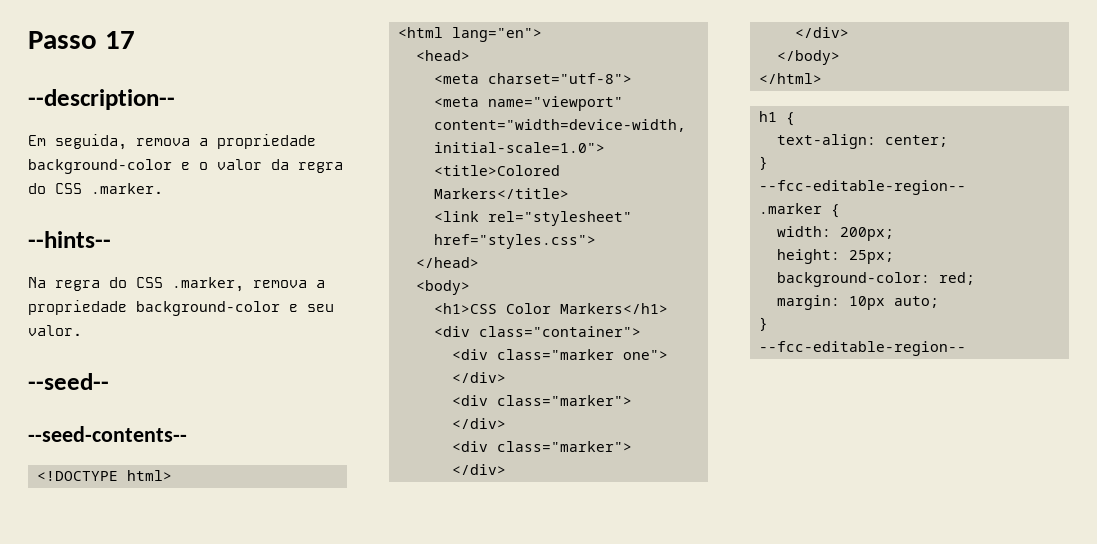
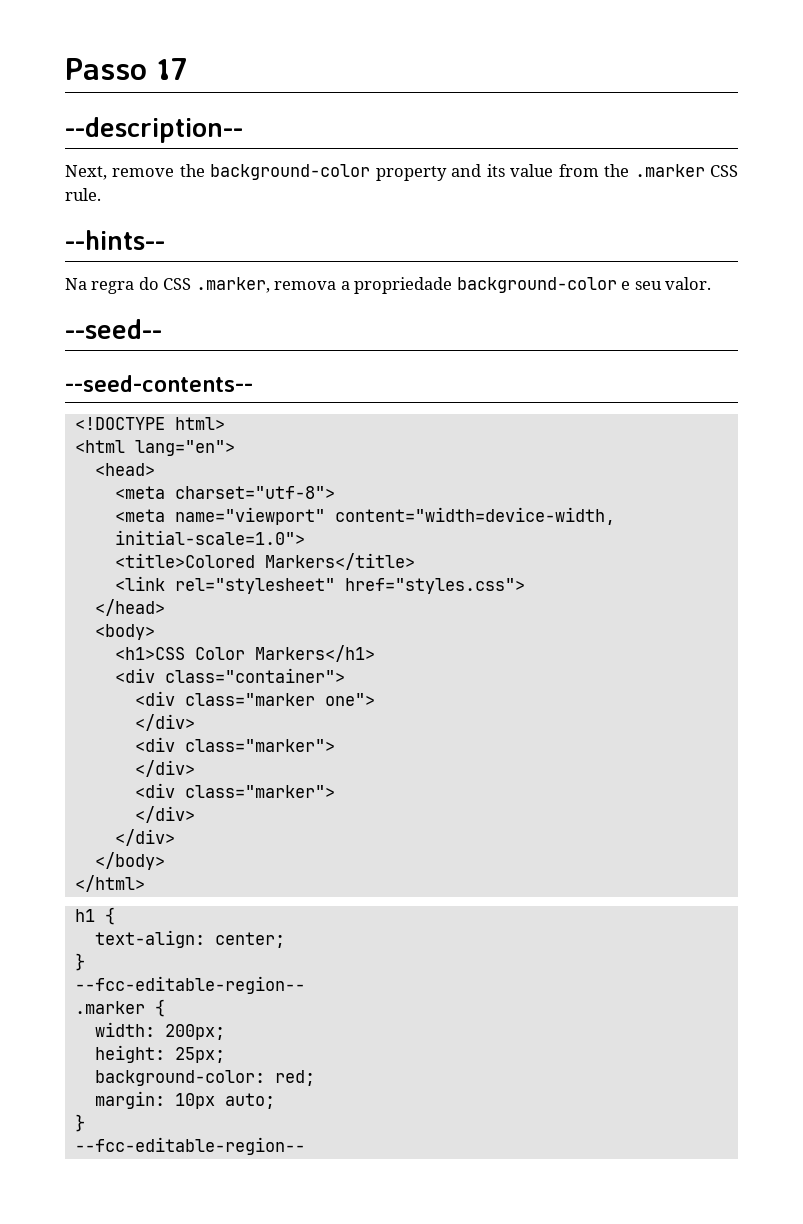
[28,134,316,150] [28,159,343,174] [28,183,163,194] Em seguida, remova a propriedade background-color e o valor da regra do CSS .marker. -> [65,164,738,181] [65,188,101,201] Next, remove the background-color property and its value from the .marker CSS rule.

